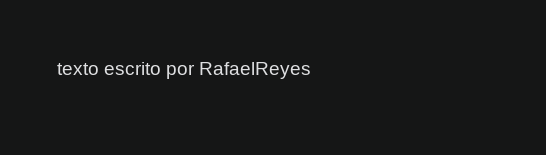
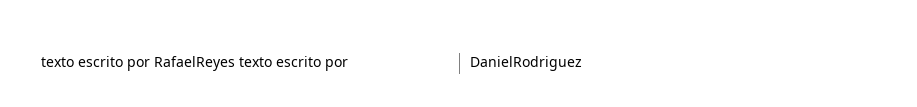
(312, 70) none -> [239,56,582,71] texto escrito por DanielRodriguez

